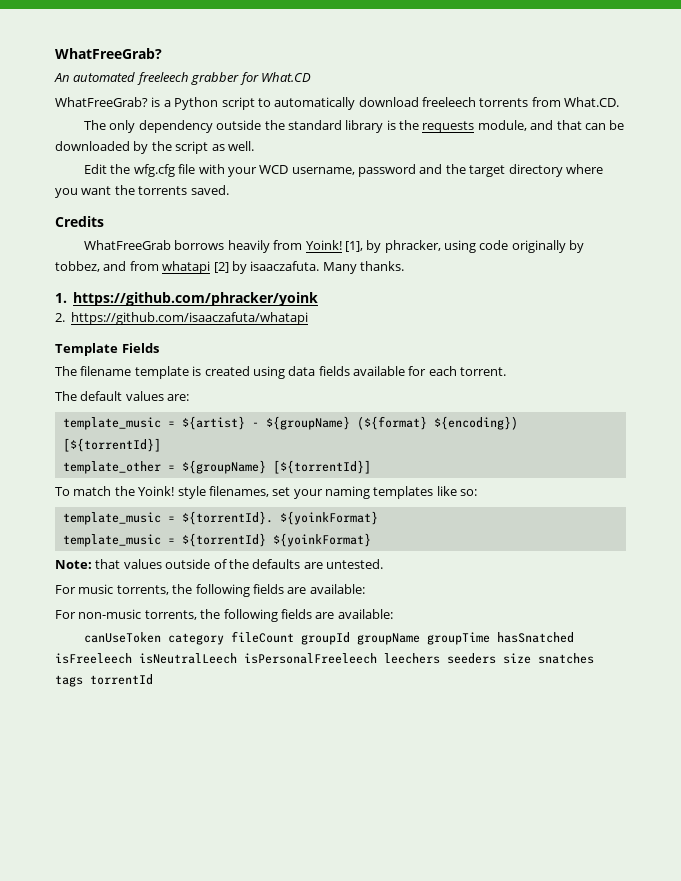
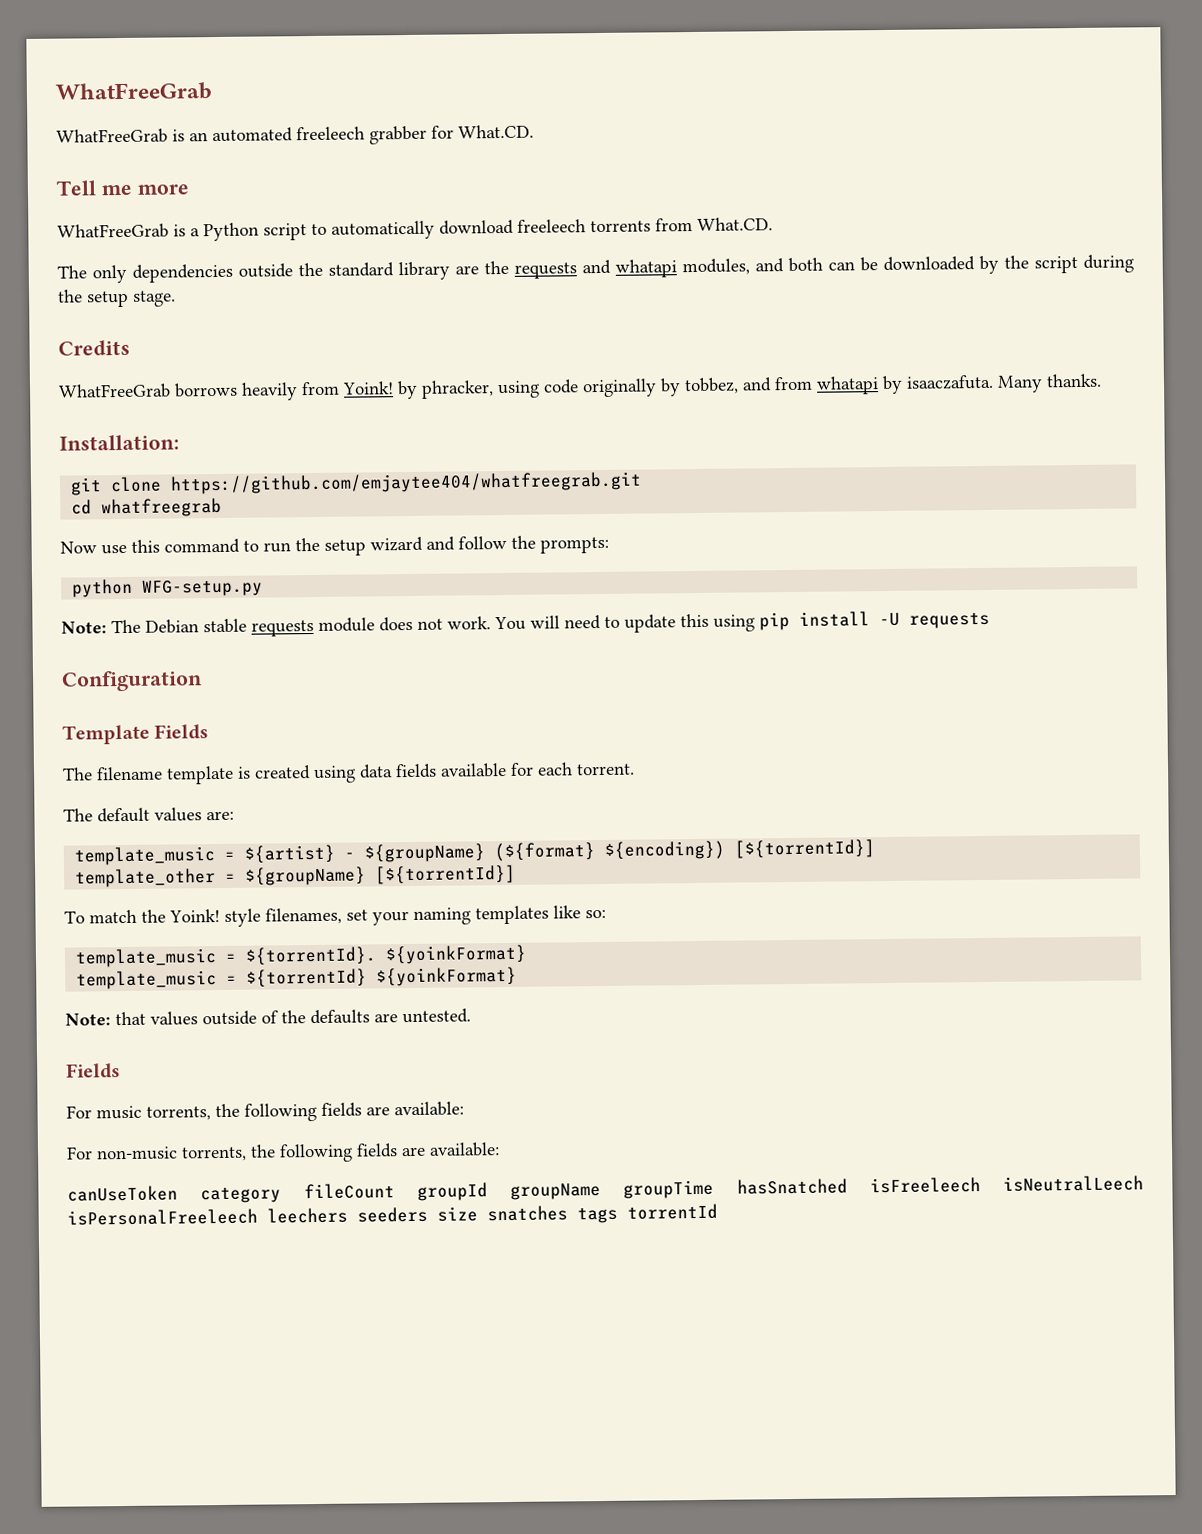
[55,48,162,59] [54,72,311,85] [55,97,148,107] WhatFreeGrab? // An automated freeleech grabber for What.CD // WhatFreeGrab? -> [55,82,212,101] [56,124,534,145] [56,180,189,196] [57,223,169,239] WhatFreeGrab // WhatFreeGrab is an automated freeleech grabber for What.CD. // Tell me more // WhatFreeGrab
[138,120,213,133] dependency -> [132,263,233,283] dependencies
[386,120,396,130] is -> [455,265,479,275] are
[477,120,582,131] module, and that -> [582,257,823,278] and whatapi modules, and both
[211,141,254,151] [84,164,603,177] [55,185,229,198] as well. // Edit the wfg.cfg file with your WCD username, password and the target directory where you want the torrents saved. -> [1083,254,1134,273] [57,289,176,308] during the setup stage.
[344,241,363,252] [1], -> (394, 388) none
[213,262,229,273] [2] -> (879, 385) none
[55,292,319,306] [55,312,309,325] 1. https://github.com/phracker/yoink // 2. https://github.com/isaaczafuta/whatapi -> [59,434,180,451] [70,471,643,496] [71,497,223,518] [60,535,609,556] [72,578,264,598] [61,611,990,637] [61,670,203,692] Installation: // git clone https://github.com/emjaytee404/whatfreegrab.git // cd whatfreegrab // Now use this command to run the setup wizard and follow the prompts: // python WFG-setup.py // Note: The Debian stable requests module does not work. You will need to update this using pip install -U requests // Configuration
(383, 564) none -> [66,1063,121,1079] // Fields

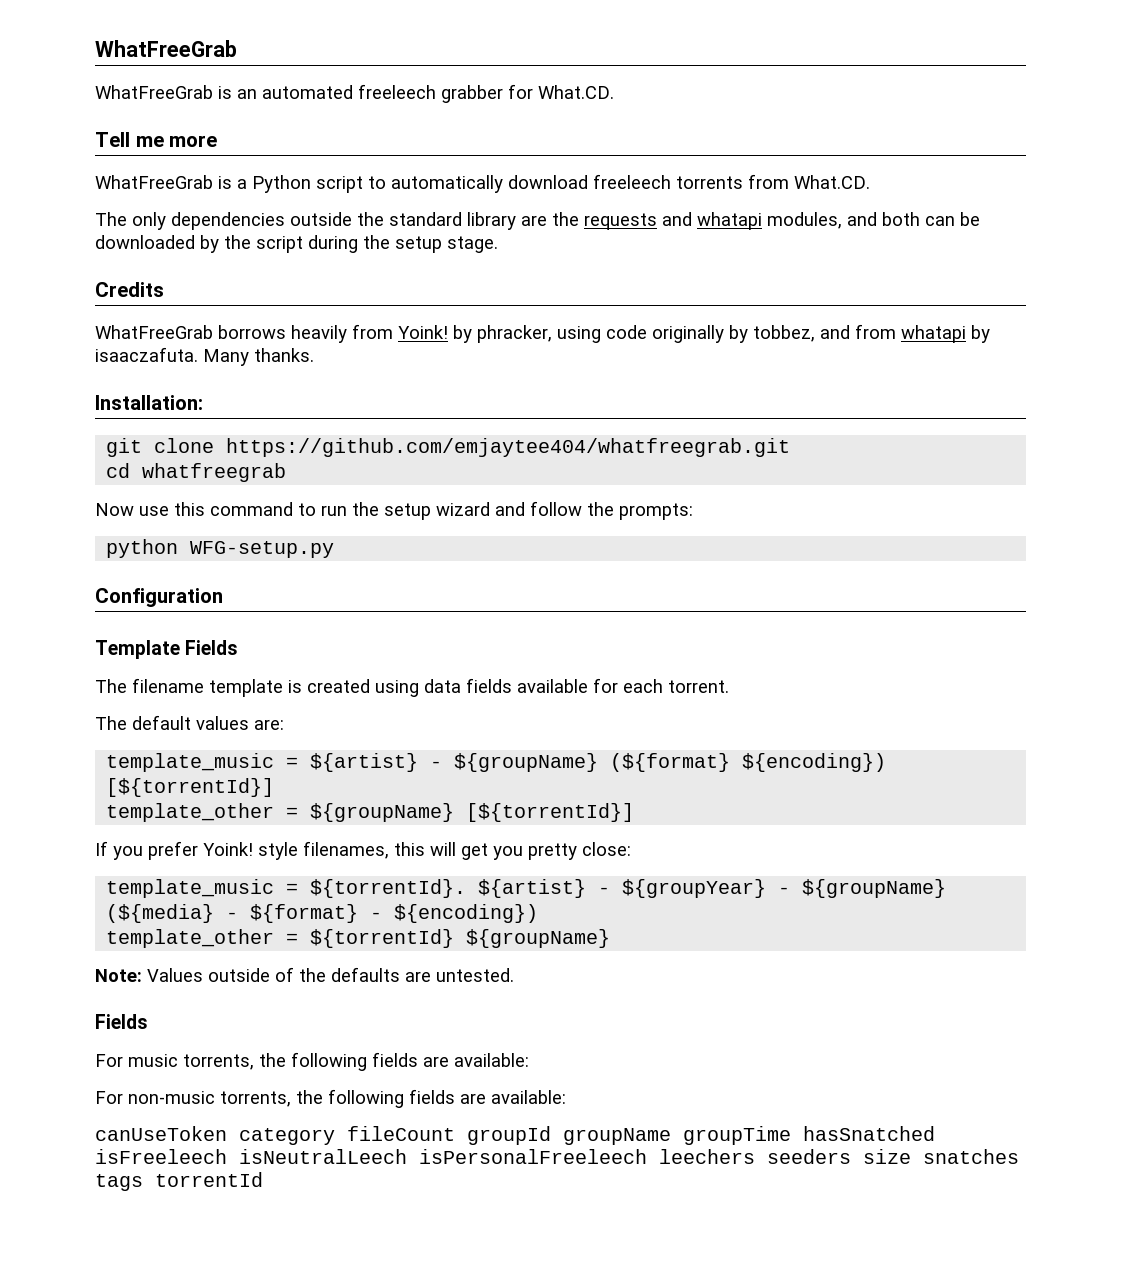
[61,611,990,637] // Note: The Debian stable requests module does not work. You will need to update this using pip install -U requests -> (335, 549) none
[64,905,606,927] [75,944,528,968] [76,970,218,990] To match the Yoink! style filenames, set your naming templates like so: // template_music = ${torrentId}. ${yoinkFormat} // template_music -> [95,841,631,860] [106,879,947,898] [106,904,539,923] [106,929,275,948] If you prefer Yoink! style filenames, this will get you pretty close: // template_music = ${torrentId}. ${artist} - ${groupYear} - ${groupName} (${media} - ${format} - ${encoding}) // template_other
[376,966,518,987] [65,1011,198,1026] ${yoinkFormat} // Note: that values -> [466,929,611,948] [95,968,203,982] ${groupName} // Note: Values

